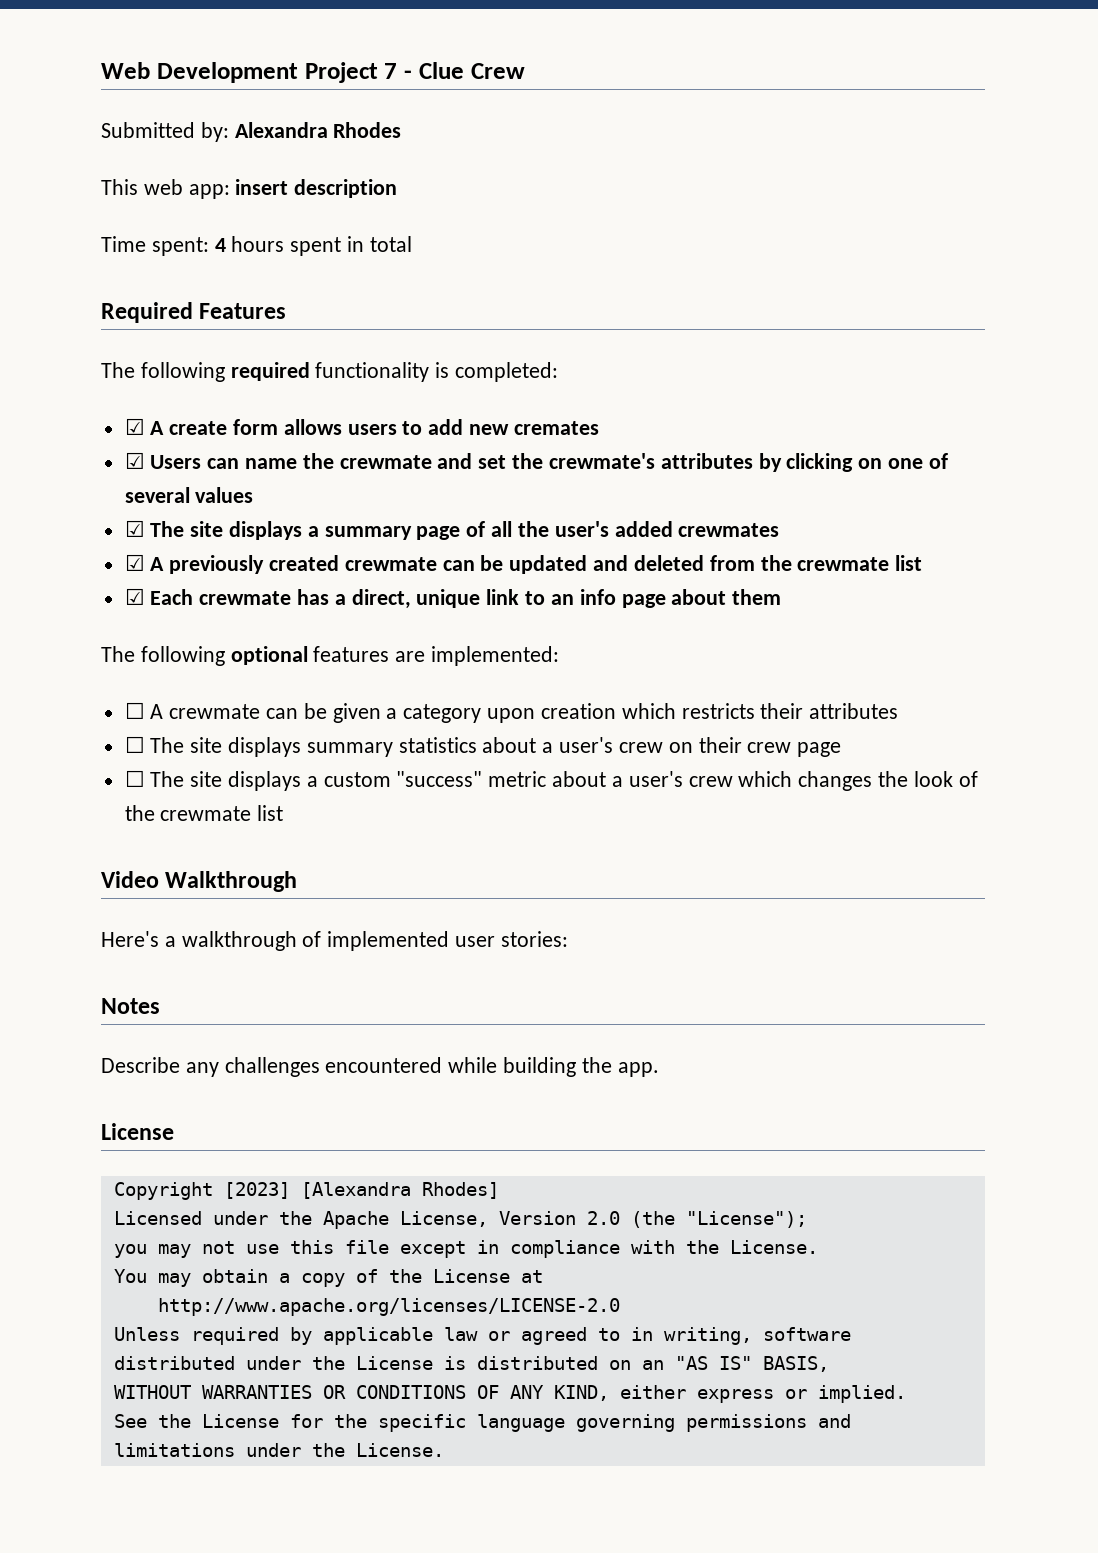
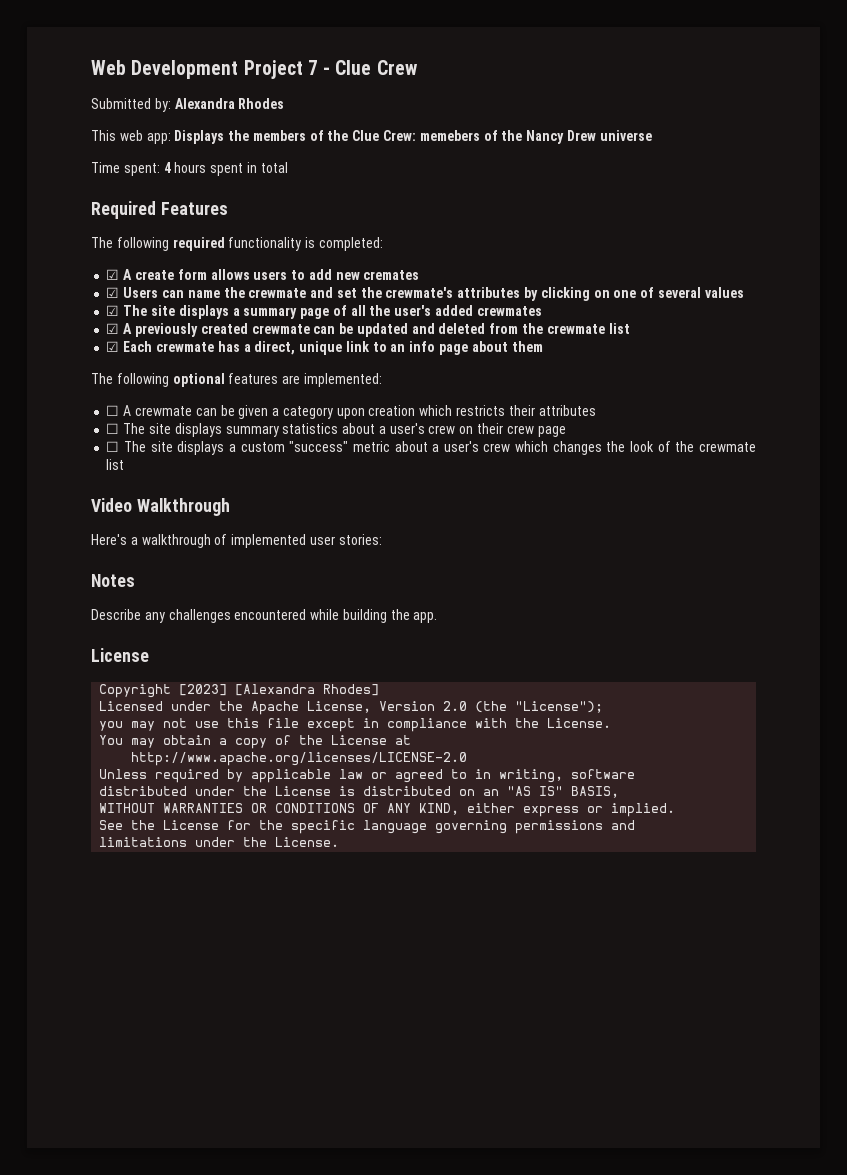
[235,179,398,198] insert description -> [174,130,652,144] Displays the members of the Clue Crew: memebers of the Nancy Drew universe

